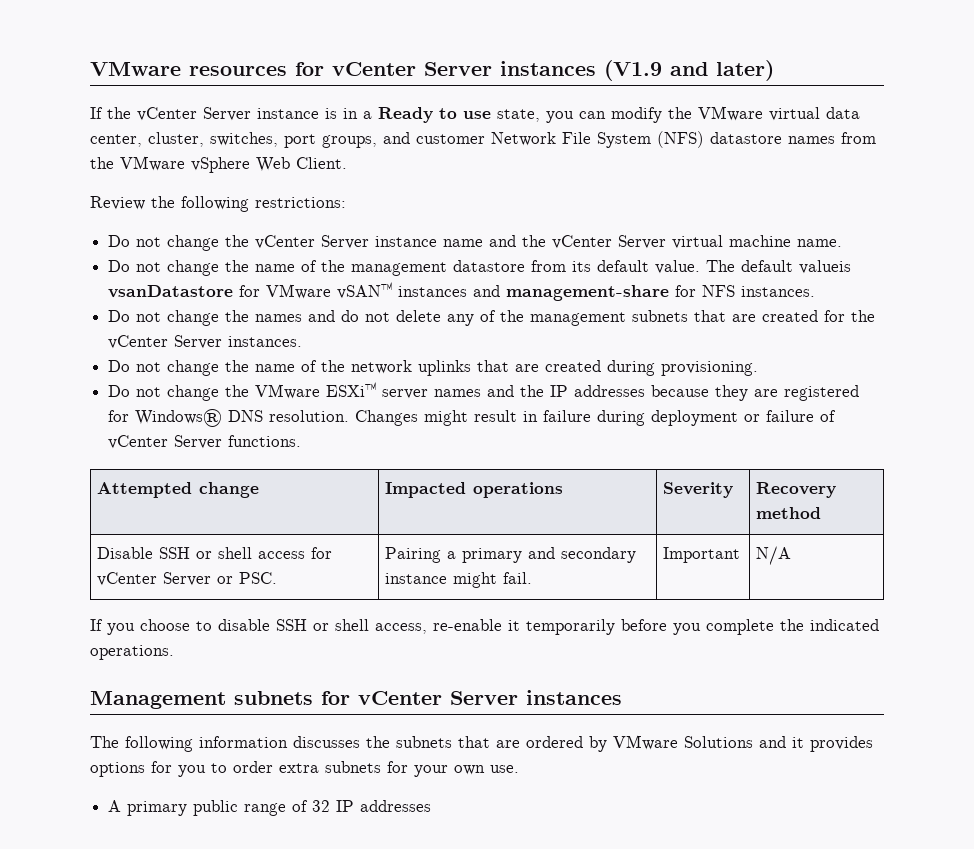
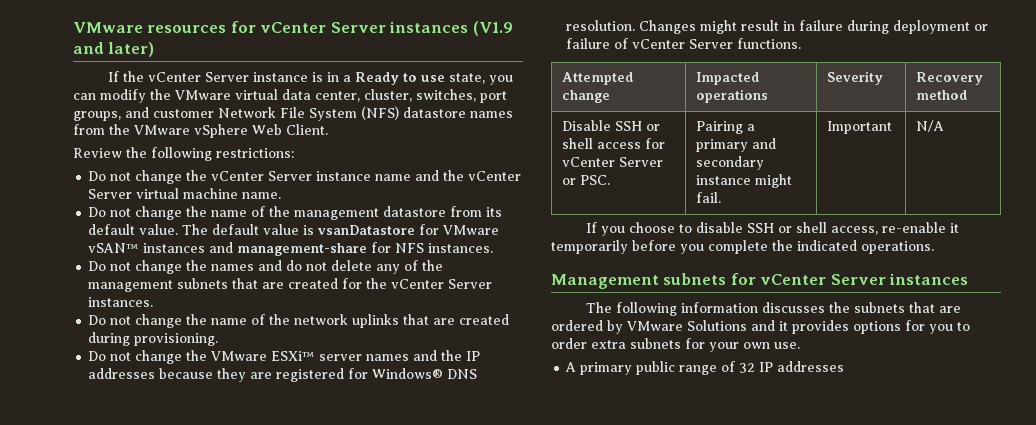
[799,260,852,274] valueis -> [263,224,315,235] value is

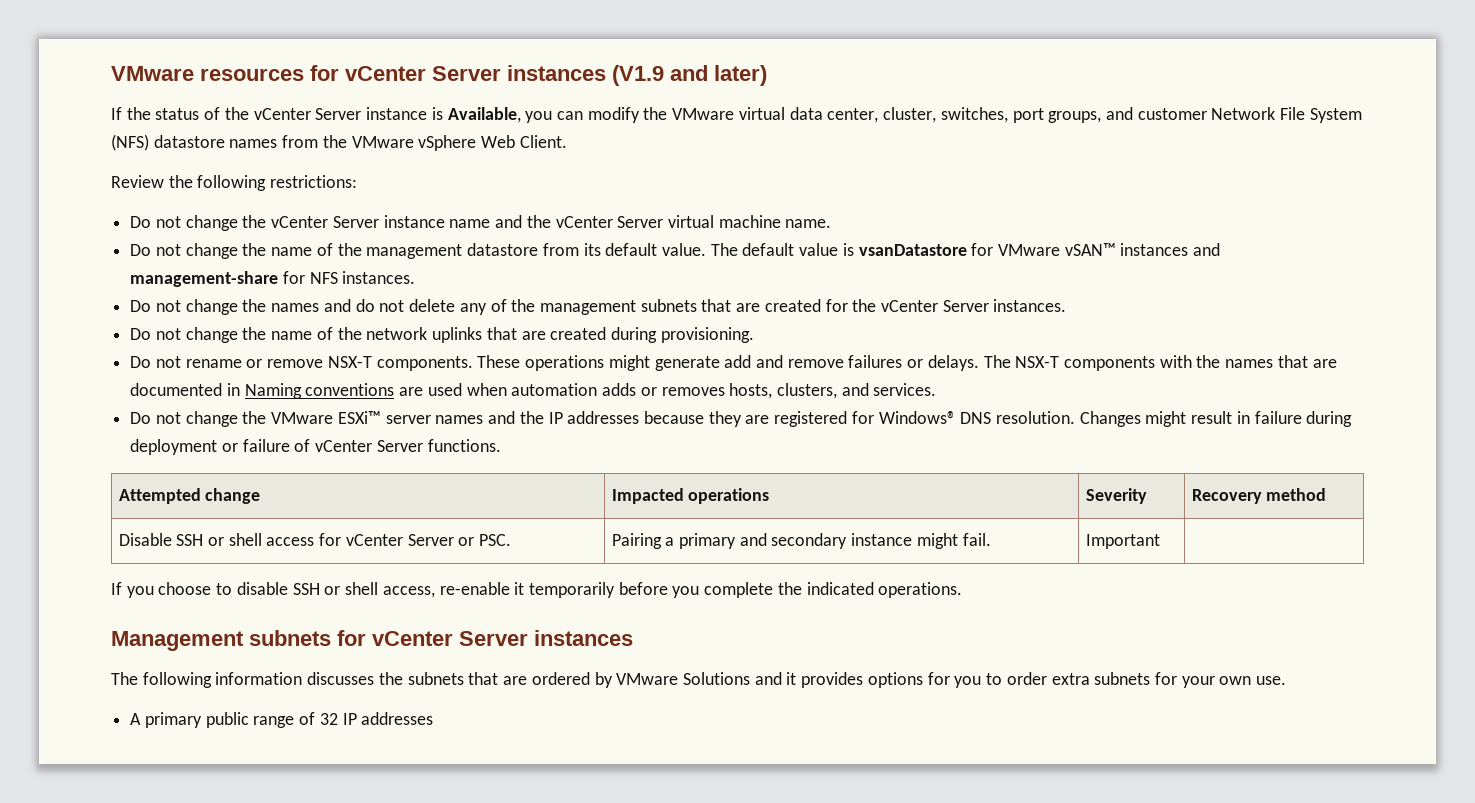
(144, 76) none -> [155,107,249,120] status of the
[326,72,485,85] in a Ready to use state, -> [447,107,521,123] Available,
(219, 339) none -> [130,355,1337,371] [130,383,937,399] // Do not rename or remove NSX-T components. These operations might generate add and remove failures or delays. The NSX-T components with the names that are documented in Naming conventions are used when automation adds or removes hosts, clusters, and services.
[916,120,945,132] N/A -> (1160, 541) none

